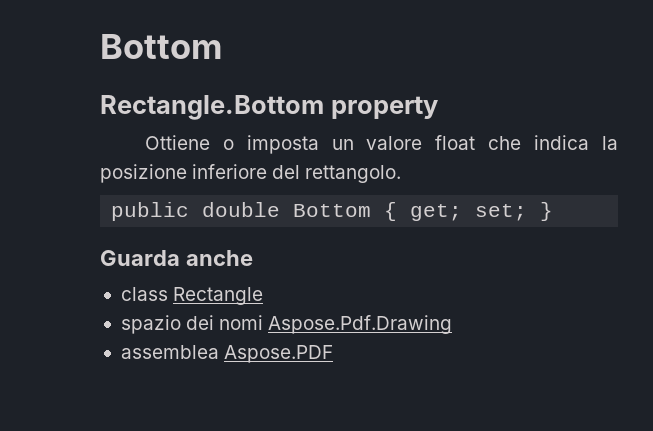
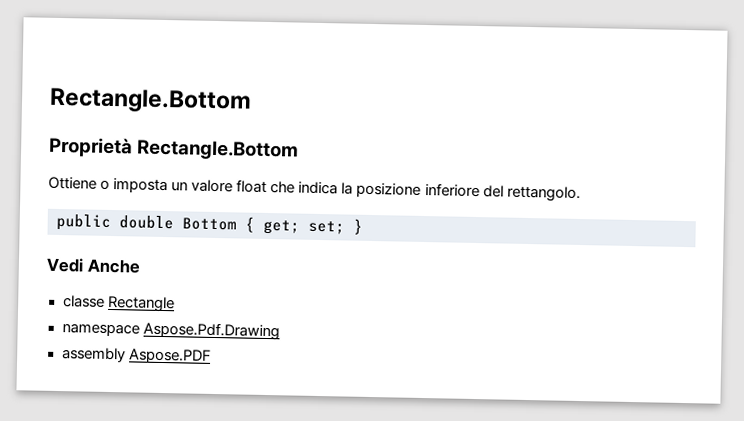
[100,34,222,59] [100,95,438,120] Bottom // Rectangle.Bottom property -> [49,87,252,114] [48,136,300,161] Rectangle.Bottom // Proprietà Rectangle.Bottom
[100,250,253,266] [120,287,264,305] [120,315,264,334] Guarda anche // class Rectangle // spazio dei nomi -> [46,257,141,274] [62,295,175,313] [61,323,140,337] Vedi Anche // classe Rectangle // namespace
[120,345,219,359] assemblea -> [61,347,126,363] assembly

